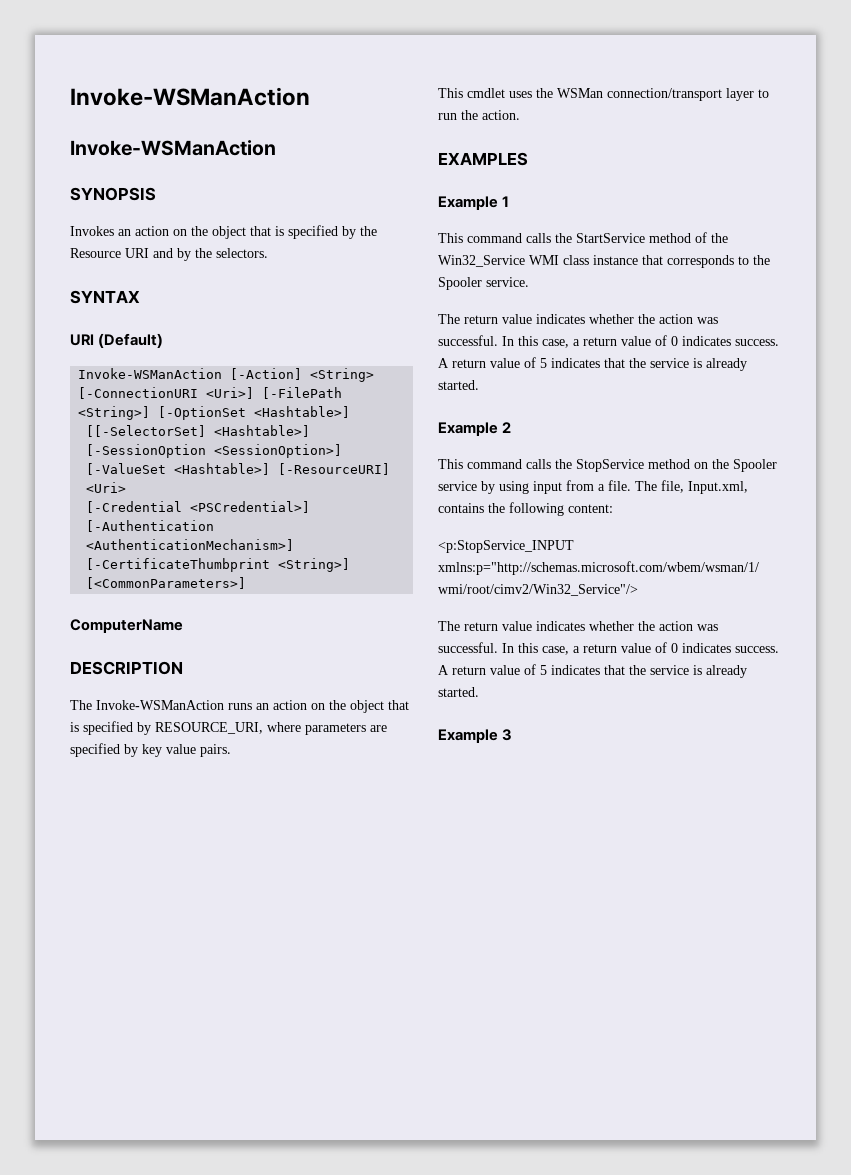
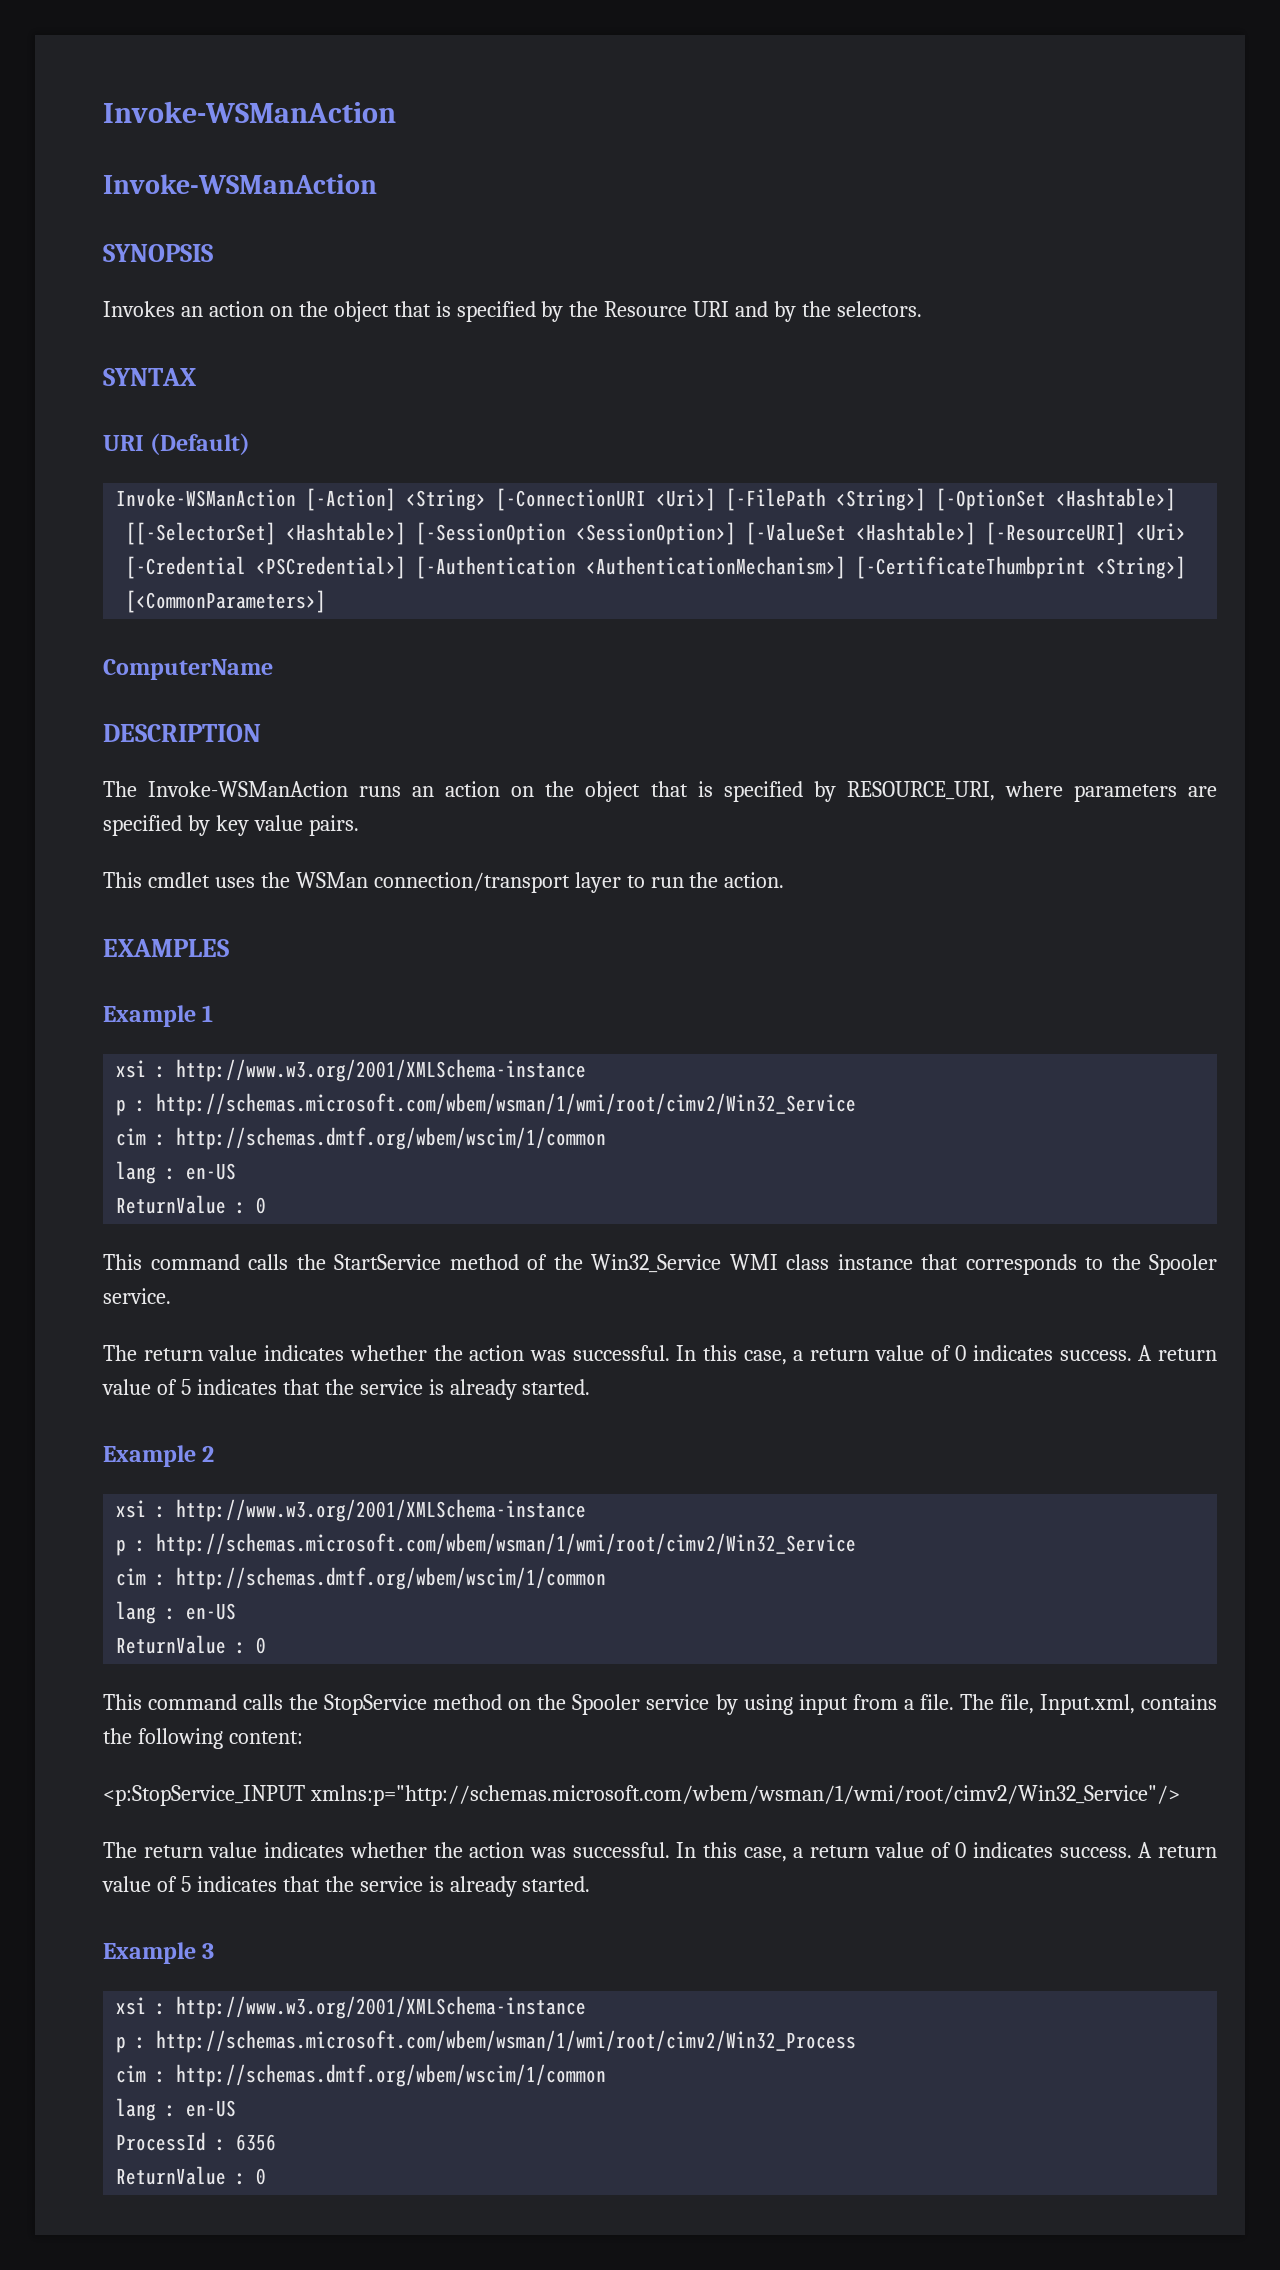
(510, 201) none -> [116,1059,587,1082] [116,1093,857,1116] [116,1127,607,1150] [116,1161,237,1184] [116,1195,267,1214] // xsi : http://www.w3.org/2001/XMLSchema-instance // p : http://schemas.microsoft.com/wbem/wsman/1/wmi/root/cimv2/Win32_Service // cim : http://schemas.dmtf.org/wbem/wscim/1/common // lang : en-US // ReturnValue : 0
(512, 427) none -> [116,1499,587,1522] [116,1533,857,1556] [116,1567,607,1590] [116,1601,237,1624] [116,1635,267,1654] // xsi : http://www.w3.org/2001/XMLSchema-instance // p : http://schemas.microsoft.com/wbem/wsman/1/wmi/root/cimv2/Win32_Service // cim : http://schemas.dmtf.org/wbem/wscim/1/common // lang : en-US // ReturnValue : 0
(513, 735) none -> [116,1996,587,2019] [116,2030,857,2053] [116,2064,607,2087] [116,2098,237,2121] [116,2132,277,2151] [116,2166,267,2185] // xsi : http://www.w3.org/2001/XMLSchema-instance // p : http://schemas.microsoft.com/wbem/wsman/1/wmi/root/cimv2/Win32_Process // cim : http://schemas.dmtf.org/wbem/wscim/1/common // lang : en-US // ProcessId : 6356 // ReturnValue : 0

